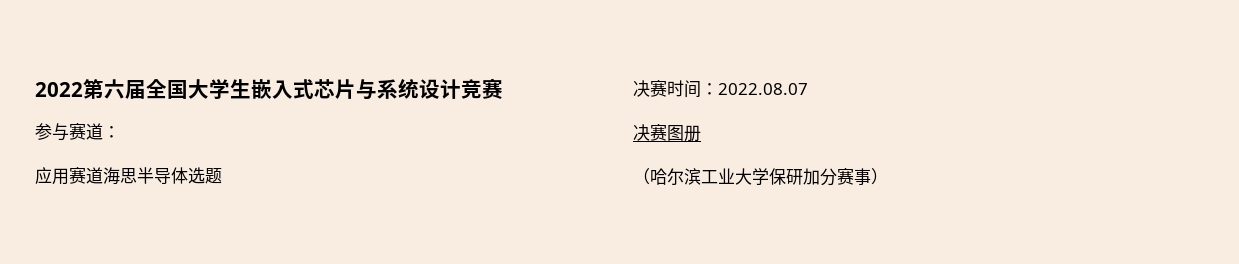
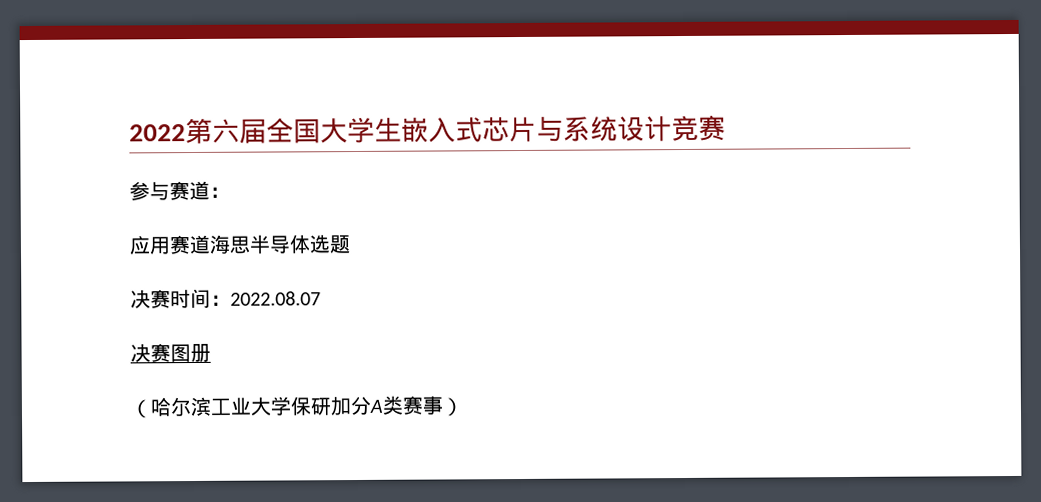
(837, 177) none -> [369,395,403,415] A类

